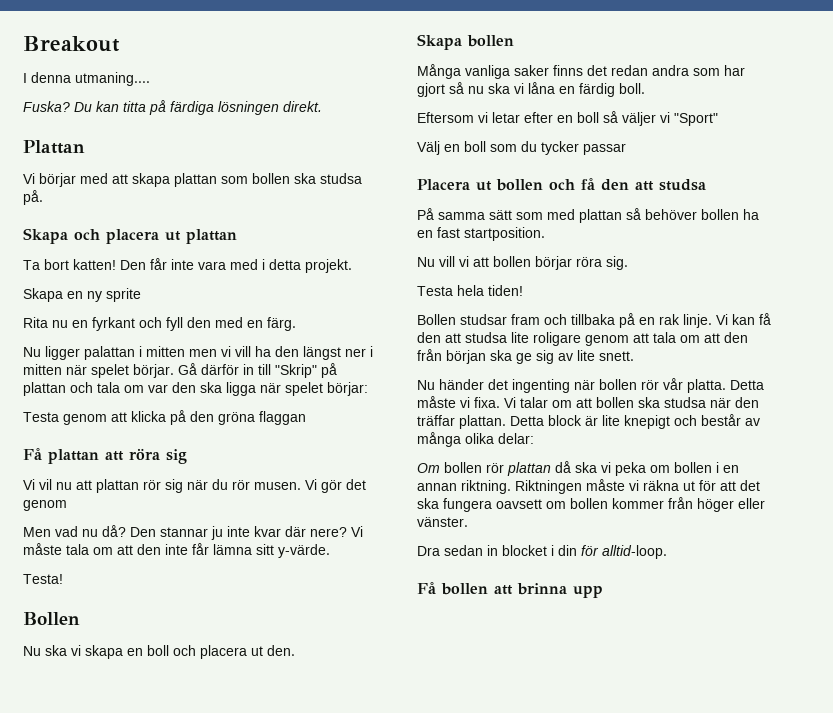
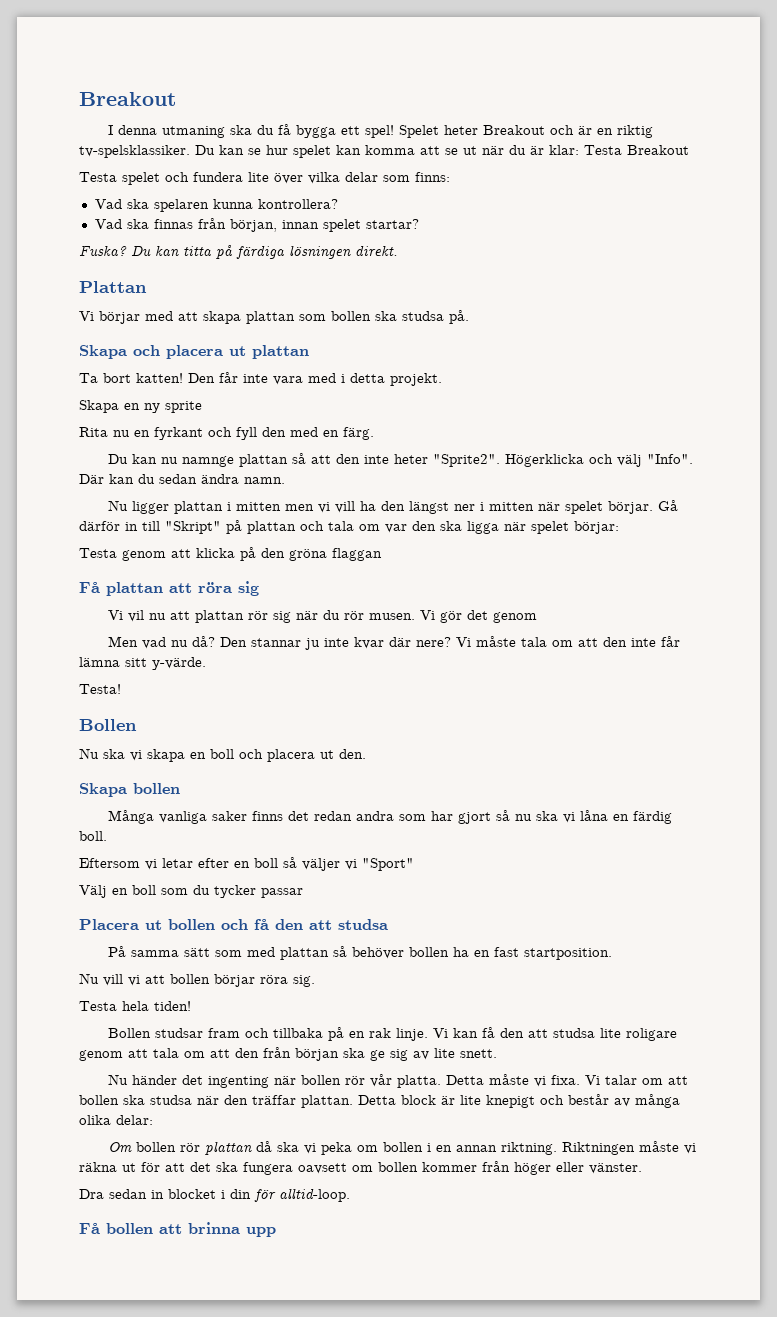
[75,72,150,86] utmaning.... -> [162,124,654,138] [79,145,689,158] [79,172,450,185] [94,199,338,212] [94,218,419,232] utmaning ska du få bygga ett spel! Spelet heter Breakout och är en riktig tv-spelsklassiker. Du kan se hur spelet kan komma att se ut när du är klar: Testa Breakout // Testa spelet och fundera lite över vilka delar som finns: // Vad ska spelaren kunna kontrollera? // Vad ska finnas från början, innan spelet startar?
(296, 324) none -> [108,453,694,467] [79,474,285,484] // Du kan nu namnge plattan så att den inte heter "Sprite2". Högerklicka och välj "Info". Där kan du sedan ändra namn.
[84,346,135,360] palattan -> [174,501,224,514] plattan
[275,364,317,378] "Skrip" -> [165,521,221,534] "Skript"

